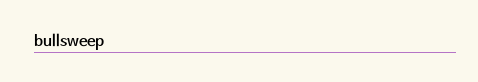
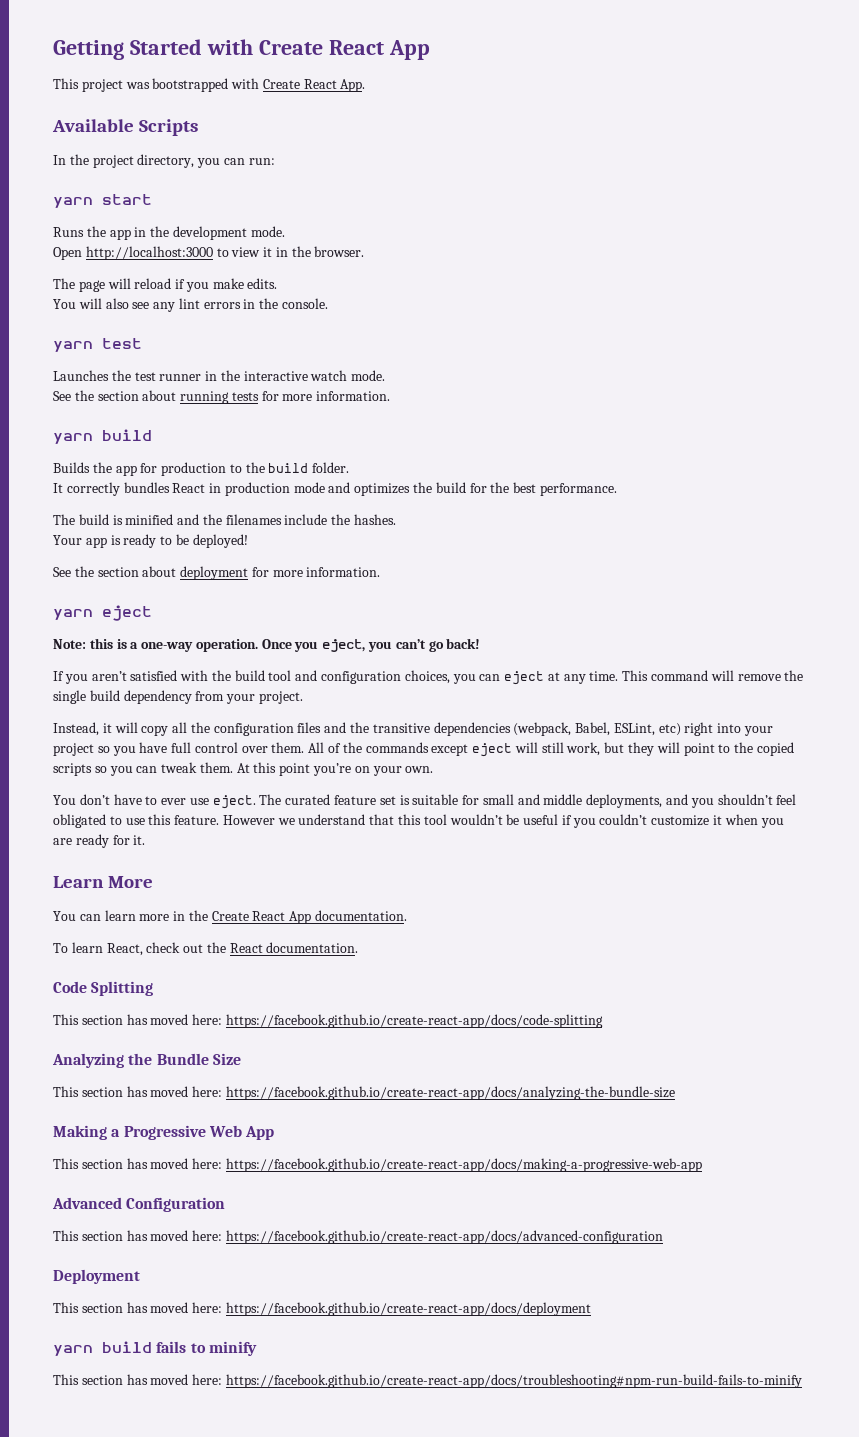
[34,33,104,50] bullsweep -> [53,39,430,60] [53,78,366,92] [52,119,199,136] [53,154,275,168] [53,194,152,208] [53,226,285,240] [53,246,365,260] [53,278,278,292] [53,298,329,312] [53,338,142,352] [53,370,386,381] [53,390,391,404] [53,429,152,444] [53,462,350,476] [53,482,617,496] [53,514,397,525] [53,534,248,548] [53,566,381,580] [53,605,152,621] [53,638,481,652] [53,670,804,685] [53,690,303,704] [53,722,774,736] [53,742,794,757] [53,762,434,776] [53,794,797,809] [53,814,784,828] [53,834,146,848] [53,876,154,888] [53,910,408,924] [53,942,359,956] [53,981,154,996] [53,1014,603,1028] [52,1053,241,1068] [53,1086,675,1100] [53,1125,275,1140] [53,1158,702,1172] [52,1197,226,1212] [53,1230,663,1244] [53,1269,140,1284] [53,1302,591,1316] [53,1341,257,1356] [53,1374,802,1388] Getting Started with Create React App // This project was bootstrapped with Create React App. // Available Scripts // In the project directory, you can run: // yarn start // Runs the app in the development mode. // Open http://localhost:3000 to view it in the browser. // The page will reload if you make edits. // You will also see any lint errors in the console. // yarn test // Launches the test runner in the interactive watch mode. // See the section about running tests for more information. // yarn build // Builds the app for production to the build folder. // It correctly bundles React in production mode and optimizes the build for the best performance. // The build is minified and the filenames include the hashes. // Your app is ready to be deployed! // See the section about deployment for more information. // yarn eject // Note: this is a one-way operation. Once you eject, you can’t go back! // If you aren’t satisfied with the build tool and configuration choices, you can eject at any time. This command will remove the single build dependency from your project. // Instead, it will copy all the configuration files and the transitive dependencies (webpack, Babel, ESLint, etc) right into your project so you have full control over them. All of the commands except eject will still work, but they will point to the copied scripts so you can tweak them. At this point you’re on your own. // You don’t have to ever use eject. The curated feature set is suitable for small and middle deployments, and you shouldn’t feel obligated to use this feature. However we understand that this tool wouldn’t be useful if you couldn’t customize it when you are ready for it. // Learn More // You can learn more in the Create React App documentation. // To learn React, check out the React documentation. // Code Splitting // This section has moved here: https://facebook.github.io/create-react-app/docs/code-splitting // Analyzing the Bundle Size // This section has moved here: https://facebook.github.io/create-react-app/docs/analyzing-the-bundle-size // Making a Progressive Web App // This section has moved here: https://facebook.github.io/create-react-app/docs/making-a-progressive-web-app // Advanced Configuration // This section has moved here: https://facebook.github.io/create-react-app/docs/advanced-configuration // Deployment // This section has moved here: https://facebook.github.io/create-react-app/docs/deployment // yarn build fails to minify // This section has moved here: https://facebook.github.io/create-react-app/docs/troubleshooting#npm-run-build-fails-to-minify

